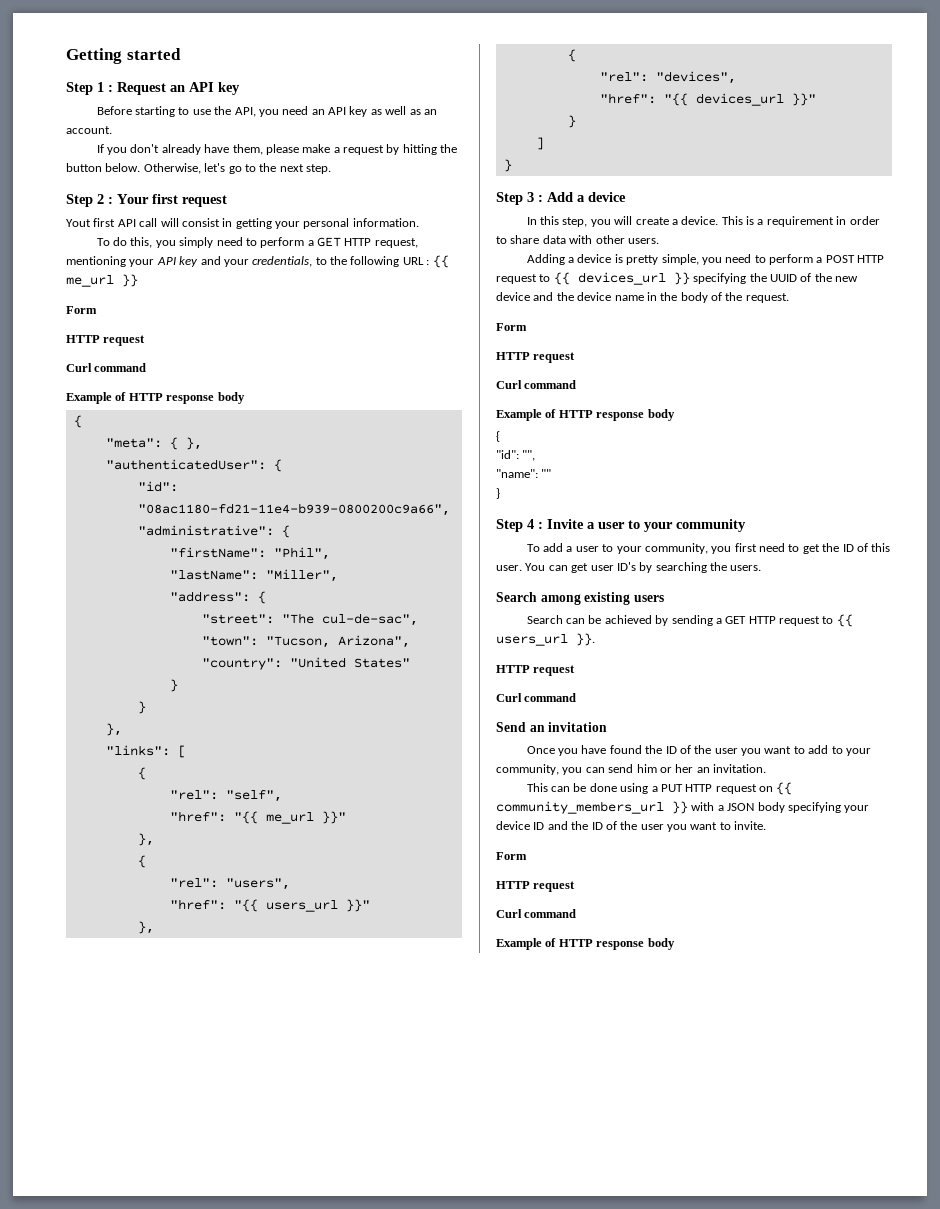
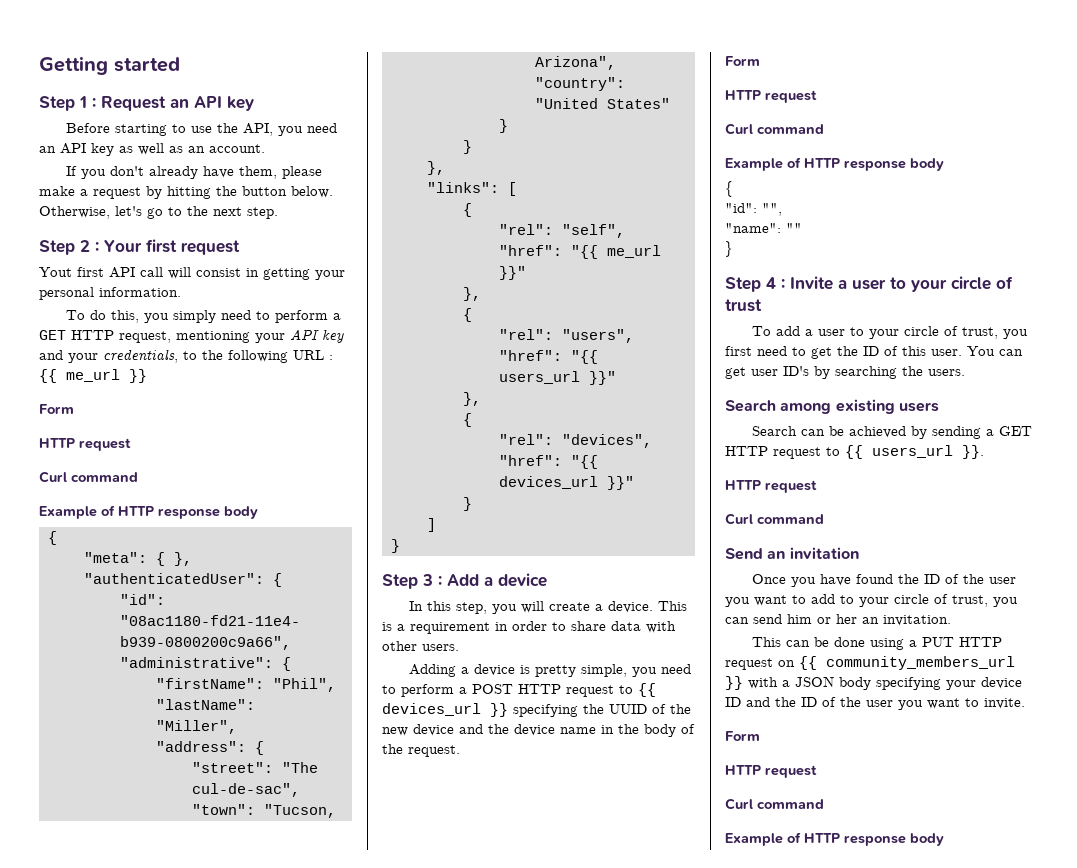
[676,519,746,532] community -> [951,276,1013,290] [725,299,762,312] circle of trust
[644,543,708,554] community, -> [903,326,998,339] circle of trust,
[496,764,559,775] community, -> [894,594,988,607] circle of trust,

